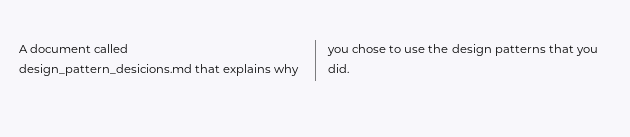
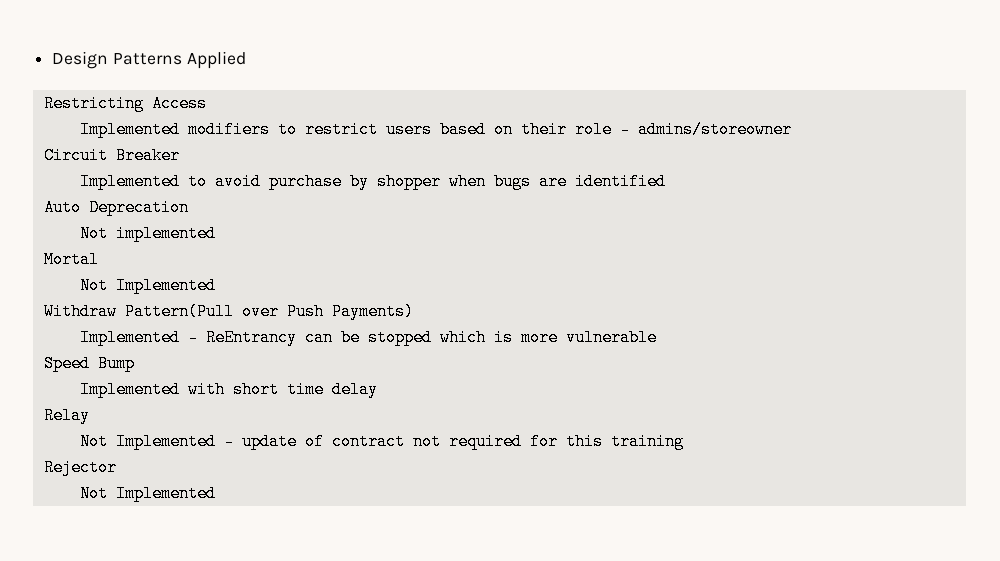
[19,44,129,53] [19,64,300,76] [327,44,598,56] [328,64,349,73] A document called design_pattern_desicions.md that explains why you chose to use the design patterns that you did. -> [52,51,246,69] [43,95,207,112] [79,121,792,138] [43,147,180,164] [79,173,666,190] [43,199,189,216] [79,225,216,242] [43,251,99,268] [79,277,216,294] [43,303,414,320] [79,329,657,346] [43,355,135,372] [79,381,378,398] [43,407,90,424] [79,433,684,450] [43,459,117,476] [79,485,216,502] Design Patterns Applied // Restricting Access // Implemented modifiers to restrict users based on their role - admins/storeowner // Circuit Breaker // Implemented to avoid purchase by shopper when bugs are identified // Auto Deprecation // Not implemented // Mortal // Not Implemented // Withdraw Pattern(Pull over Push Payments) // Implemented - ReEntrancy can be stopped which is more vulnerable // Speed Bump // Implemented with short time delay // Relay // Not Implemented - update of contract not required for this training // Rejector // Not Implemented

